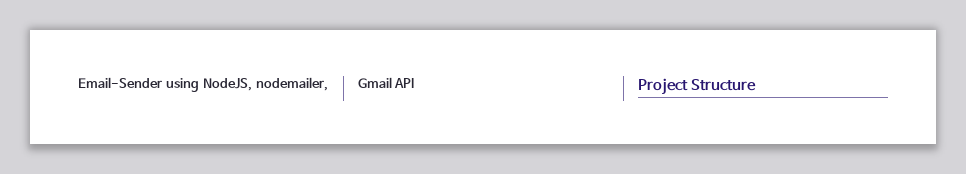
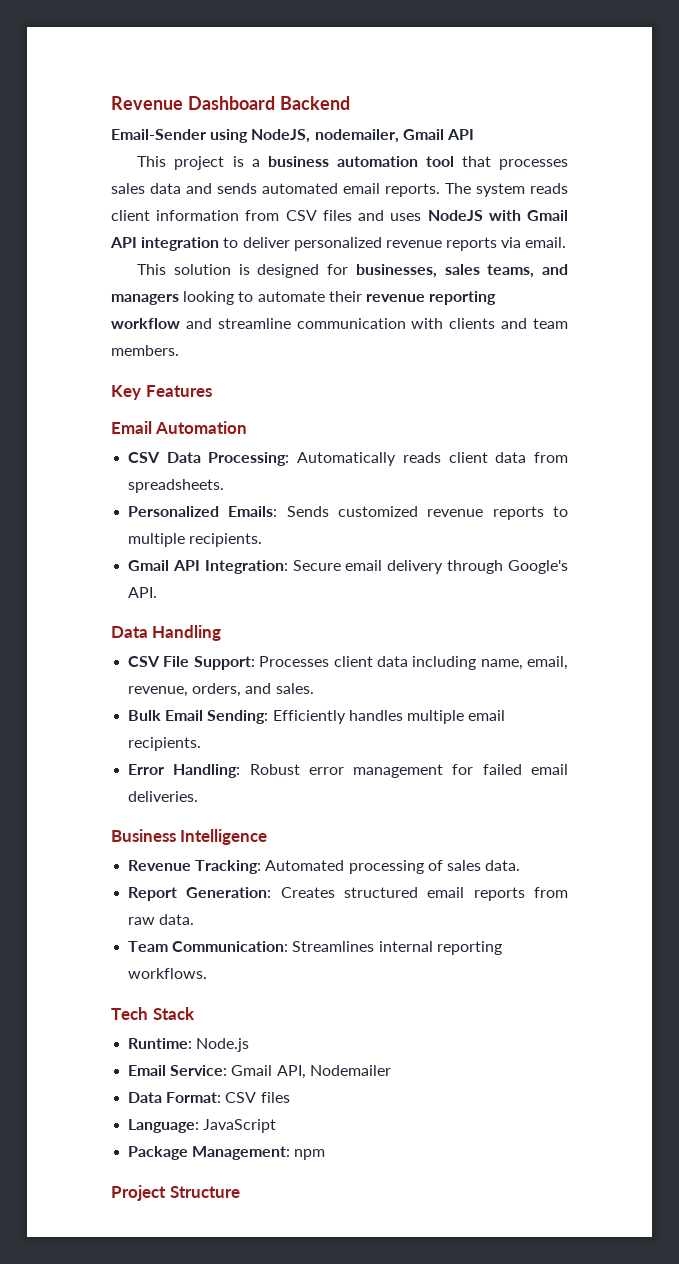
(78, 82) none -> [111,96,350,110] Revenue Dashboard Backend //
(415, 83) none -> [137,156,568,170] [111,183,568,197] [111,210,568,221] [110,237,567,251] [137,264,568,278] [111,291,497,305] [111,318,568,329] [111,345,179,356] [111,385,212,400] [111,421,248,434] [128,452,568,466] [128,479,225,493] [128,506,568,520] [128,533,263,547] [128,560,568,574] [128,587,158,598] [111,625,222,641] [128,656,568,670] [128,683,314,697] [128,710,506,724] [128,737,202,751] [128,764,568,778] [128,791,199,802] [111,829,268,845] [128,860,521,874] [128,887,568,901] [128,914,195,925] [128,941,502,955] [128,968,208,979] [111,1007,195,1020] [128,1038,250,1052] [128,1065,391,1079] [128,1092,290,1103] [128,1119,277,1133] [128,1146,326,1160] // This project is a business automation tool that processes sales data and sends automated email reports. The system reads client information from CSV files and uses NodeJS with Gmail API integration to deliver personalized revenue reports via email. // This solution is designed for businesses, sales teams, and managers looking to automate their revenue reporting workflow and streamline communication with clients and team members. // Key Features // Email Automation // CSV Data Processing: Automatically reads client data from spreadsheets. // Personalized Emails: Sends customized revenue reports to multiple recipients. // Gmail API Integration: Secure email delivery through Google's API. // Data Handling // CSV File Support: Processes client data including name, email, revenue, orders, and sales. // Bulk Email Sending: Efficiently handles multiple email recipients. // Error Handling: Robust error management for failed email deliveries. // Business Intelligence // Revenue Tracking: Automated processing of sales data. // Report Generation: Creates structured email reports from raw data. // Team Communication: Streamlines internal reporting workflows. // Tech Stack // Runtime: Node.js // Email Service: Gmail API, Nodemailer // Data Format: CSV files // Language: JavaScript // Package Management: npm

